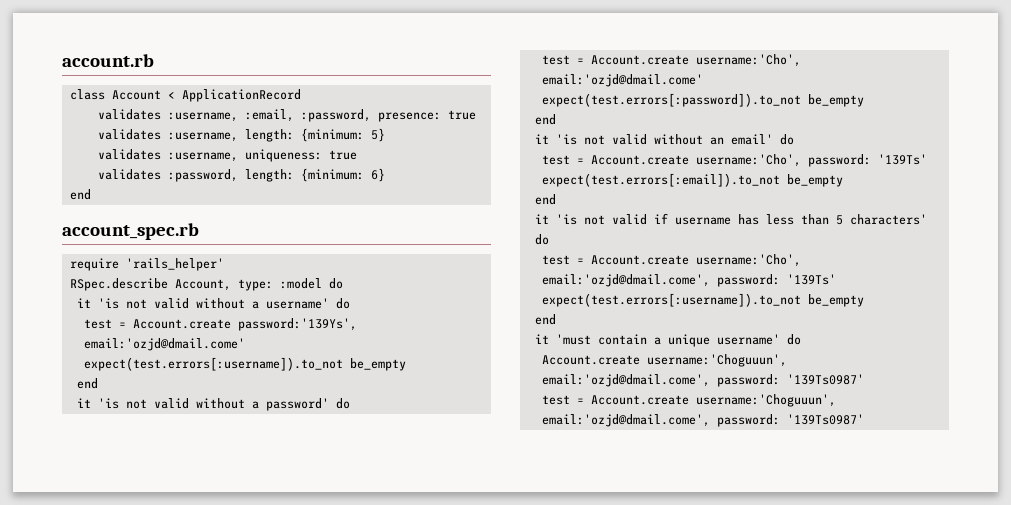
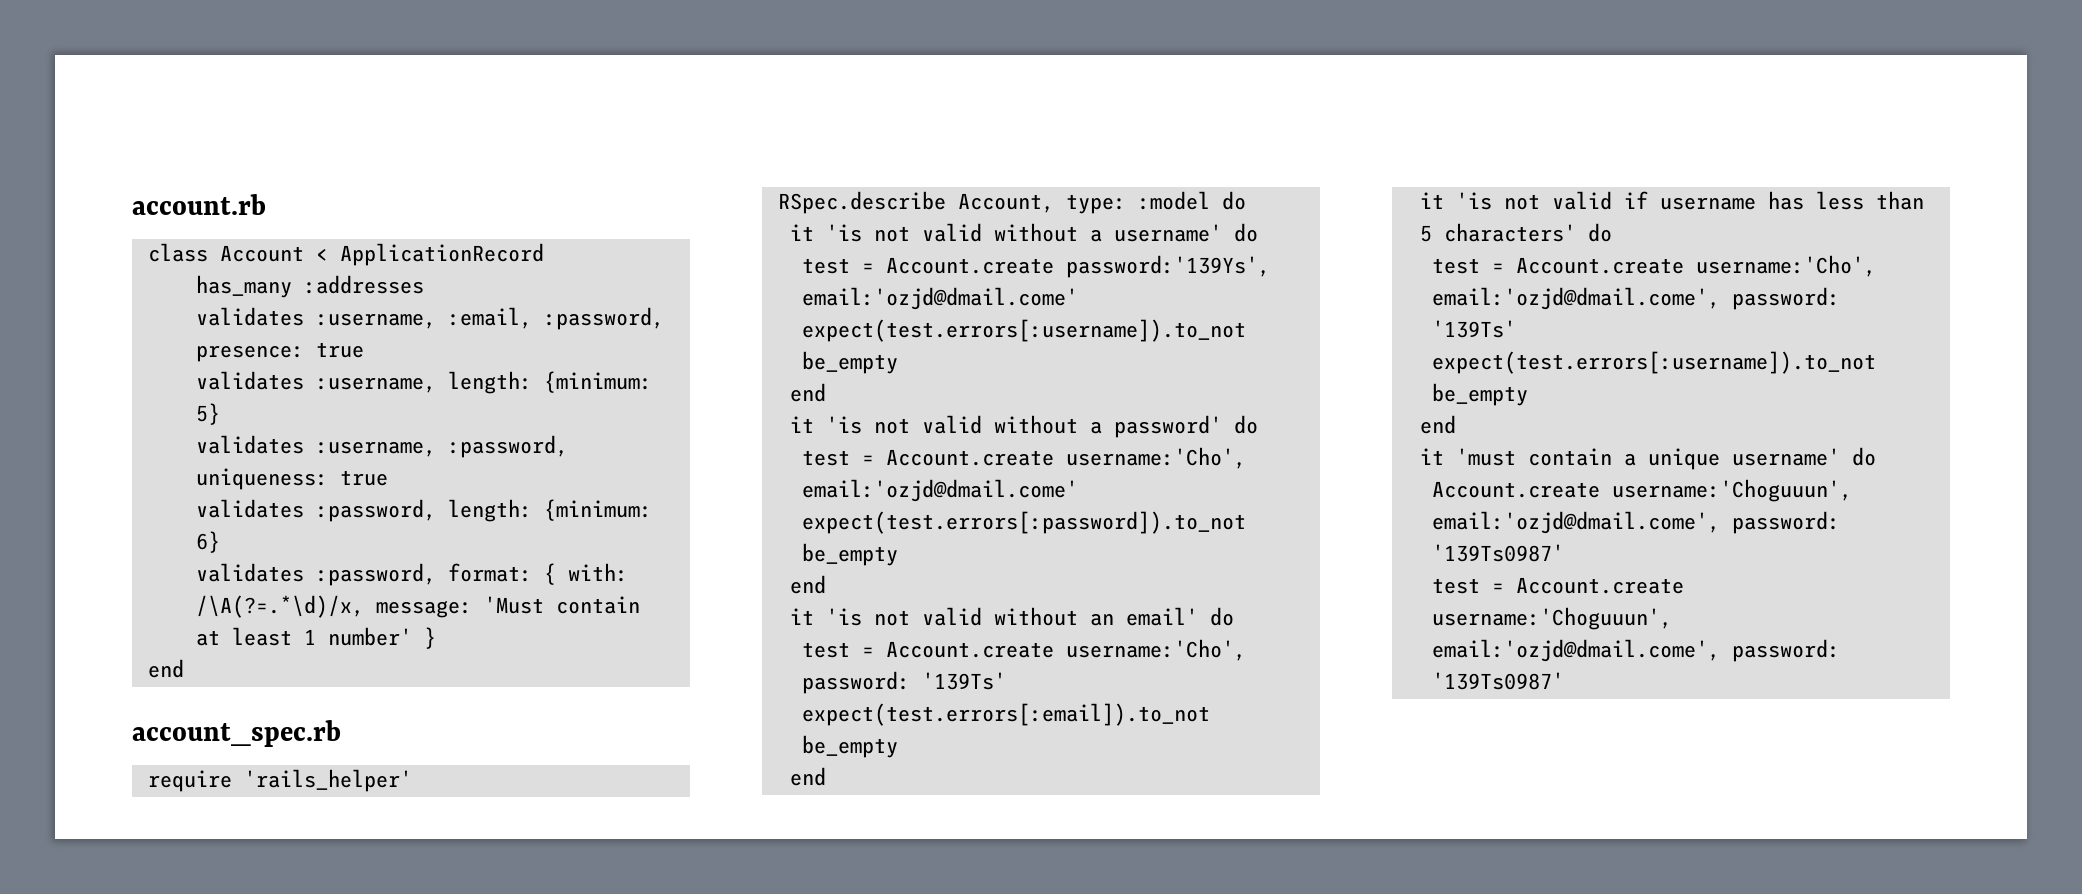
(301, 95) none -> [195,275,424,298] // has_many :addresses
(238, 157) none -> [447,435,568,458] :password,
(385, 175) none -> [195,563,628,586] [195,595,640,618] [195,627,436,649] // validates :password, format: { with: /\A(?=.*\d)/x, message: 'Must contain at least 1 number' }

